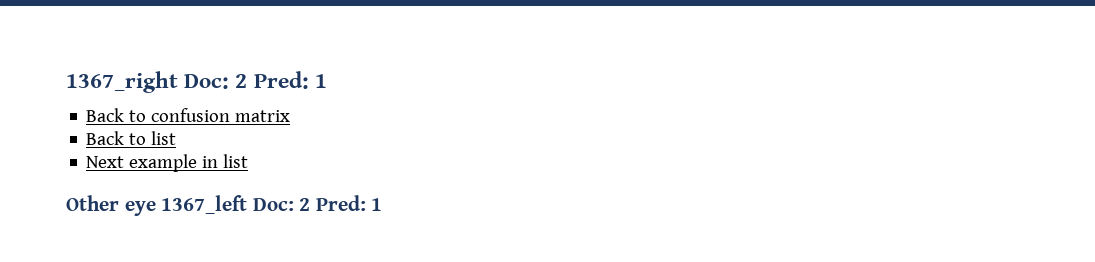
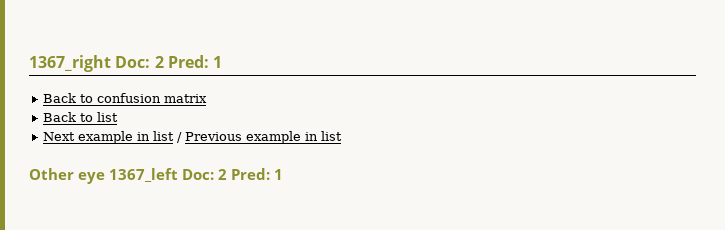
(249, 161) none -> [176,131,342,144] / Previous example in list

